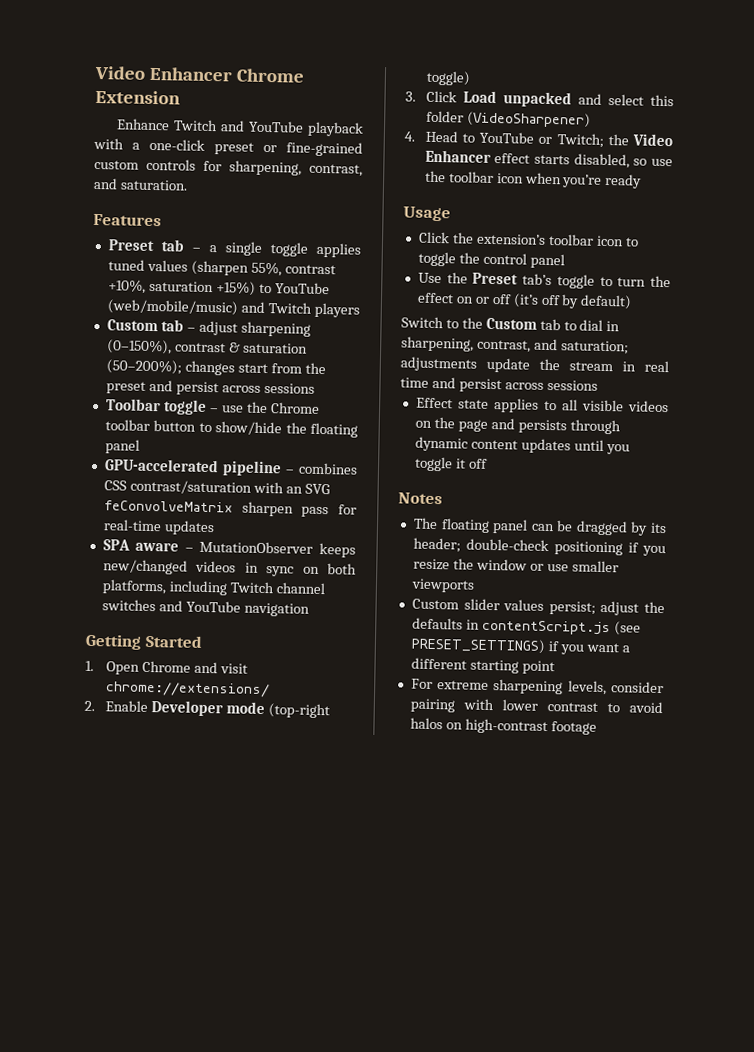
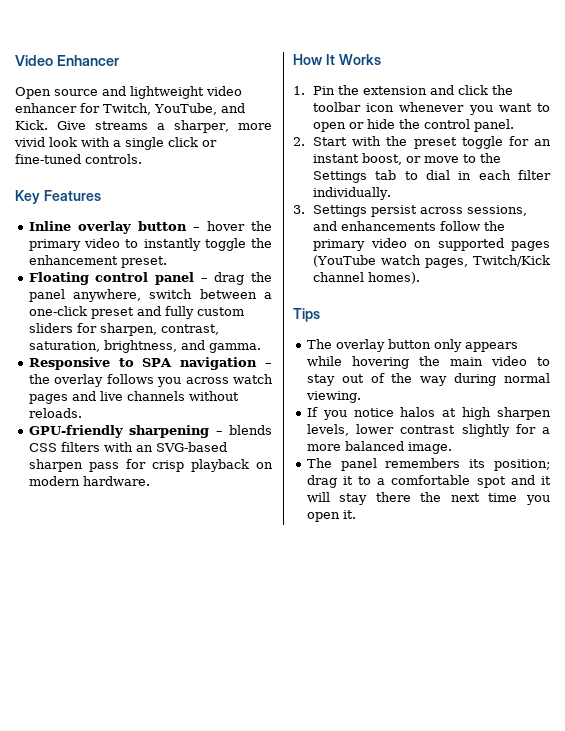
[94,65,305,83] [95,89,181,105] [115,118,364,137] [93,137,363,157] [94,158,363,177] [93,177,188,191] [93,213,162,227] [107,239,361,258] [107,259,336,277] [107,279,330,296] [106,299,360,318] [106,319,311,337] [106,339,308,355] [105,359,326,376] [105,379,315,396] [104,398,320,415] [104,419,358,438] [104,439,140,454] [103,458,358,477] [103,479,330,495] [103,500,357,518] [102,519,215,536] [102,539,356,558] [102,559,357,577] [101,579,325,596] [101,599,310,617] [85,633,203,650] [85,660,248,675] [104,681,270,698] [84,700,330,719] [425,70,471,86] [405,90,674,108] [425,110,591,128] [404,130,673,148] [424,149,673,169] [424,170,643,189] [403,206,451,222] [418,231,639,247] [417,251,565,269] [417,272,671,289] [416,292,633,310] [401,316,444,329] Video Enhancer Chrome Extension // Enhance Twitch and YouTube playback with a one-click preset or fine-grained custom controls for sharpening, contrast, and saturation. // Features // Preset tab – a single toggle applies tuned values (sharpen 55%, contrast +10%, saturation +15%) to YouTube (web/mobile/music) and Twitch players // Custom tab – adjust sharpening (0–150%), contrast & saturation (50–200%); changes start from the preset and persist across sessions // Toolbar toggle – use the Chrome toolbar button to show/hide the floating panel // GPU-accelerated pipeline – combines CSS contrast/saturation with an SVG feConvolveMatrix sharpen pass for real-time updates // SPA aware – MutationObserver keeps new/changed videos in sync on both platforms, including Twitch channel switches and YouTube navigation // Getting Started // 1. Open Chrome and visit chrome://extensions/ // 2. Enable Developer mode (top-right toggle) // 3. Click Load unpacked and select this folder (VideoSharpener) // 4. Head to YouTube or Twitch; the Video Enhancer effect starts disabled, so use the toolbar icon when you’re ready // Usage // Click the extension’s toolbar icon to toggle the control panel // Use the Preset tab’s toggle to turn the effect on or off (it’s off by default) // Switch -> [15,55,119,66] [15,86,242,99] [15,103,245,115] [15,120,272,133] [14,137,217,150] [15,154,142,164] [15,190,101,204] [28,221,272,234] [28,238,272,251] [28,255,167,268] [28,272,272,285] [28,289,272,302] [28,306,244,319] [28,323,219,336] [28,340,261,353] [28,357,272,370] [28,374,273,387] [28,391,239,404] [28,408,82,418] [28,425,272,438] [28,442,227,452] [28,459,273,472] [28,476,150,486] [293,54,381,65] [293,85,514,95] [313,102,550,115] [313,119,515,132] [293,136,551,149] [313,153,460,165] Video Enhancer // Open source and lightweight video enhancer for Twitch, YouTube, and Kick. Give streams a sharper, more vivid look with a single click or fine-tuned controls. // Key Features // Inline overlay button – hover the primary video to instantly toggle the enhancement preset. // Floating control panel – drag the panel anywhere, switch between a one-click preset and fully custom sliders for sharpen, contrast, saturation, brightness, and gamma. // Responsive to SPA navigation – the overlay follows you across watch pages and live channels without reloads. // GPU-friendly sharpening – blends CSS filters with an SVG-based sharpen pass for crisp playback on modern hardware. // How It Works // 1. Pin the extension and click the toolbar icon whenever you want to open or hide the control panel. // 2. Start with the preset toggle for an instant boost, or move
[485,317,538,330] Custom -> [313,171,368,183] Settings
[401,336,629,355] [400,356,669,373] [400,376,598,393] [415,397,669,413] [414,416,621,435] [414,436,630,455] [413,456,488,472] [398,492,443,505] [412,517,667,536] [412,537,666,557] [412,558,619,573] [410,578,475,593] [411,598,665,616] [411,617,641,636] [410,637,630,655] [410,657,555,675] [410,678,664,696] [409,698,663,714] [409,717,597,735] sharpening, contrast, and saturation; adjustments update the stream in real time and persist across sessions // Effect state applies to all visible videos on the page and persists through dynamic content updates until you toggle it off // Notes // The floating panel can be dragged by its header; double-check positioning if you resize the window or use smaller viewports // Custom slider values persist; adjust the defaults in contentScript.js (see PRESET_SETTINGS) if you want a different starting point // For extreme sharpening levels, consider pairing with lower contrast to avoid halos on high-contrast footage -> [478,170,551,180] [313,187,392,200] [293,205,528,217] [313,221,506,231] [313,238,550,251] [313,255,550,268] [313,272,421,284] [293,308,320,322] [306,339,518,352] [306,356,550,369] [306,373,550,386] [305,391,361,403] [306,407,551,420] [306,424,550,437] [306,441,452,454] [306,458,550,471] [306,475,551,488] [306,492,550,505] [306,510,356,522] each filter individually. // 3. Settings persist across sessions, and enhancements follow the primary video on supported pages (YouTube watch pages, Twitch/Kick channel homes). // Tips // The overlay button only appears while hovering the main video to stay out of the way during normal viewing. // If you notice halos at high sharpen levels, lower contrast slightly for a more balanced image. // The panel remembers its position; drag it to a comfortable spot and it will stay there the next time you open it.

